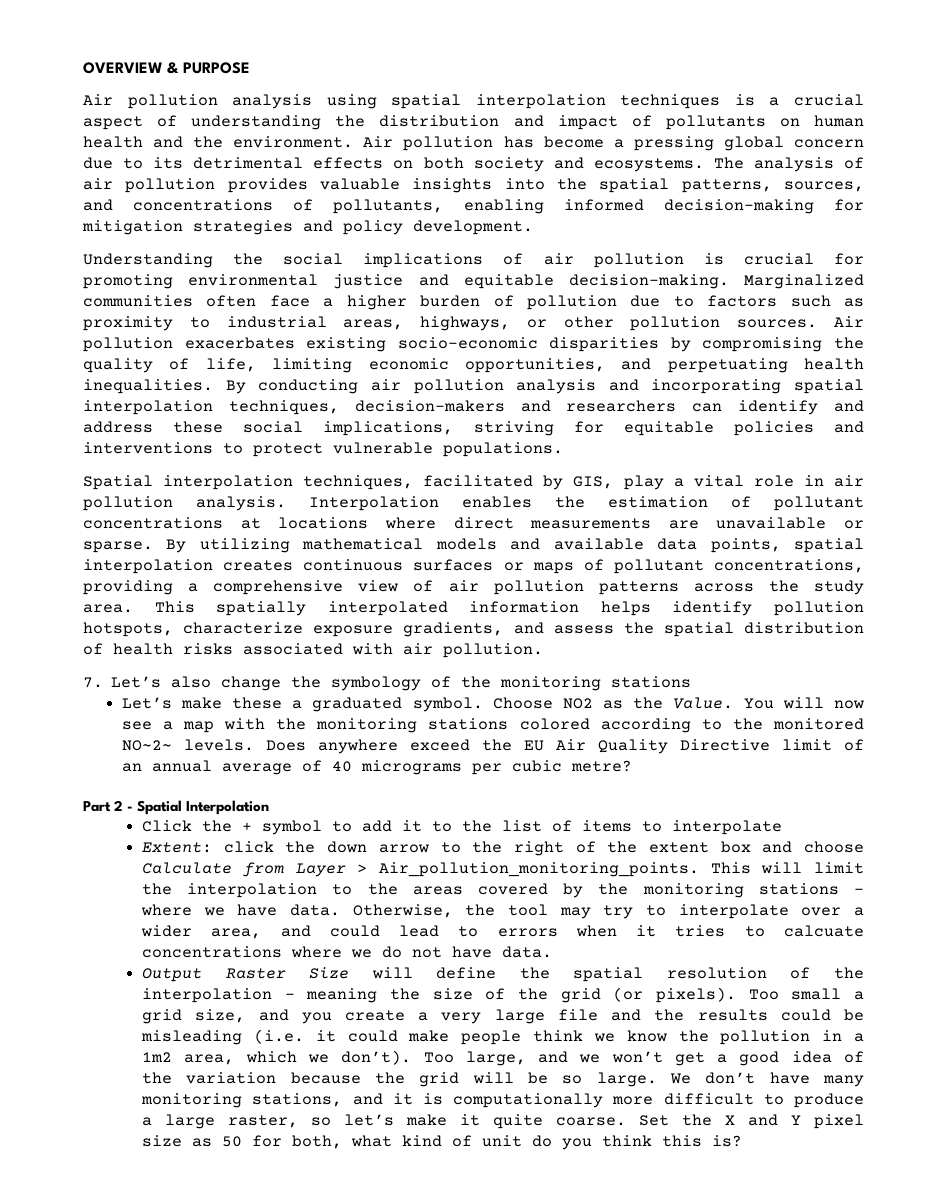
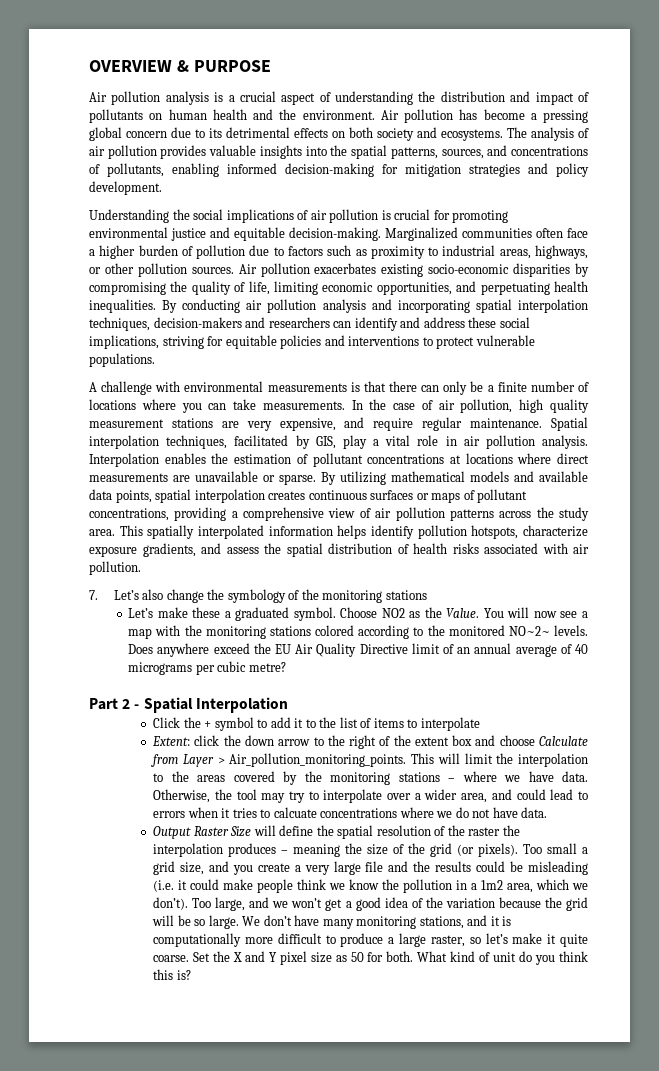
[326,94,721,109] using spatial interpolation techniques -> (209, 98) none
(563, 449) none -> [89,381,590,395] [89,399,589,413] [89,417,543,431] A challenge with environmental measurements is that there can only be a finite number of locations where you can take measurements. In the case of air pollution, high quality measurement stations are very expensive, and require regular maintenance.
[142,988,273,1003] interpolation -> [468,825,520,836] [153,843,277,857] raster the interpolation produces
[292,1135,393,1149] both, what -> [386,951,448,962] both. What

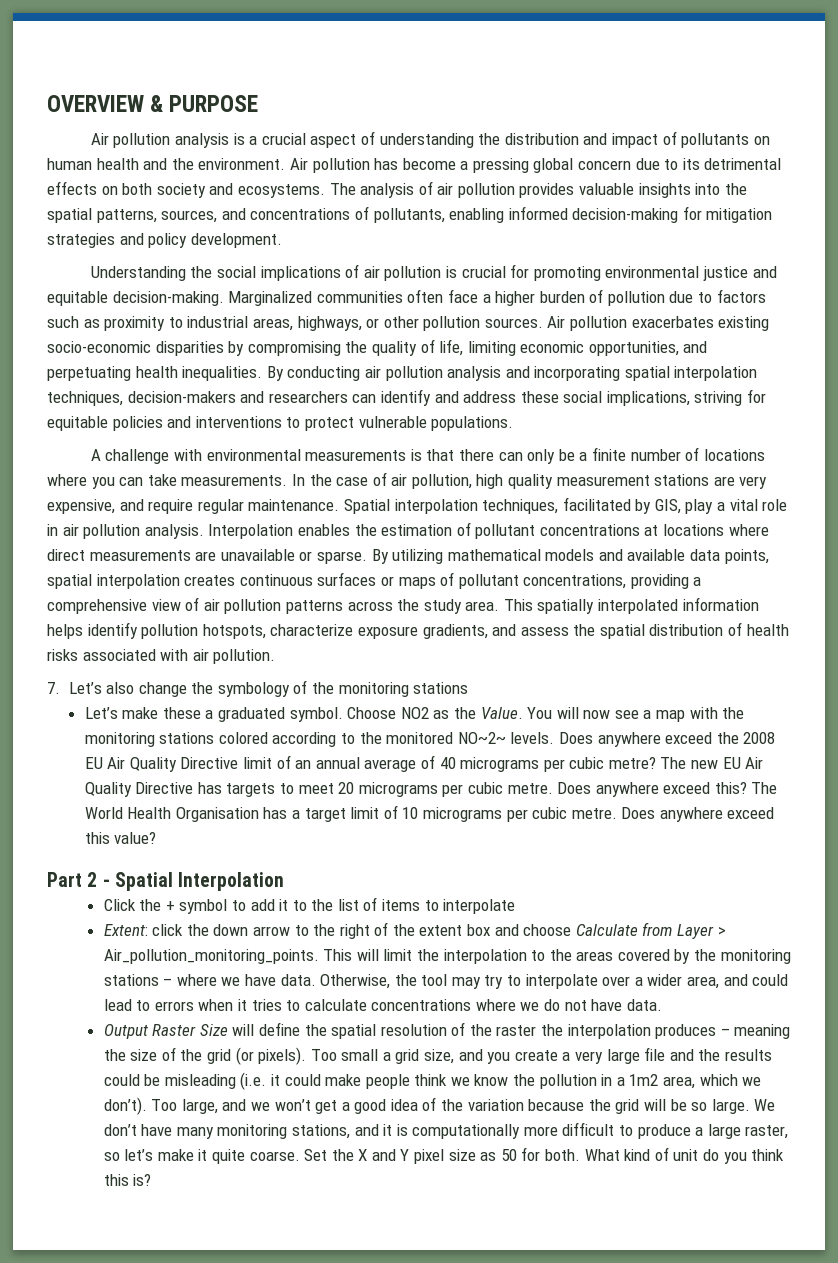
(271, 648) none -> [743,732,776,744] 2008
(286, 667) none -> [660,757,764,769] [84,782,778,797] [84,805,775,822] [84,832,157,844] The new EU Air Quality Directive has targets to meet 20 micrograms per cubic metre. Does anywhere exceed this? The World Health Organisation has a target limit of 10 micrograms per cubic metre. Does anywhere exceed this value?
[273,807,317,818] calcuate -> [304,999,367,1011] calculate

